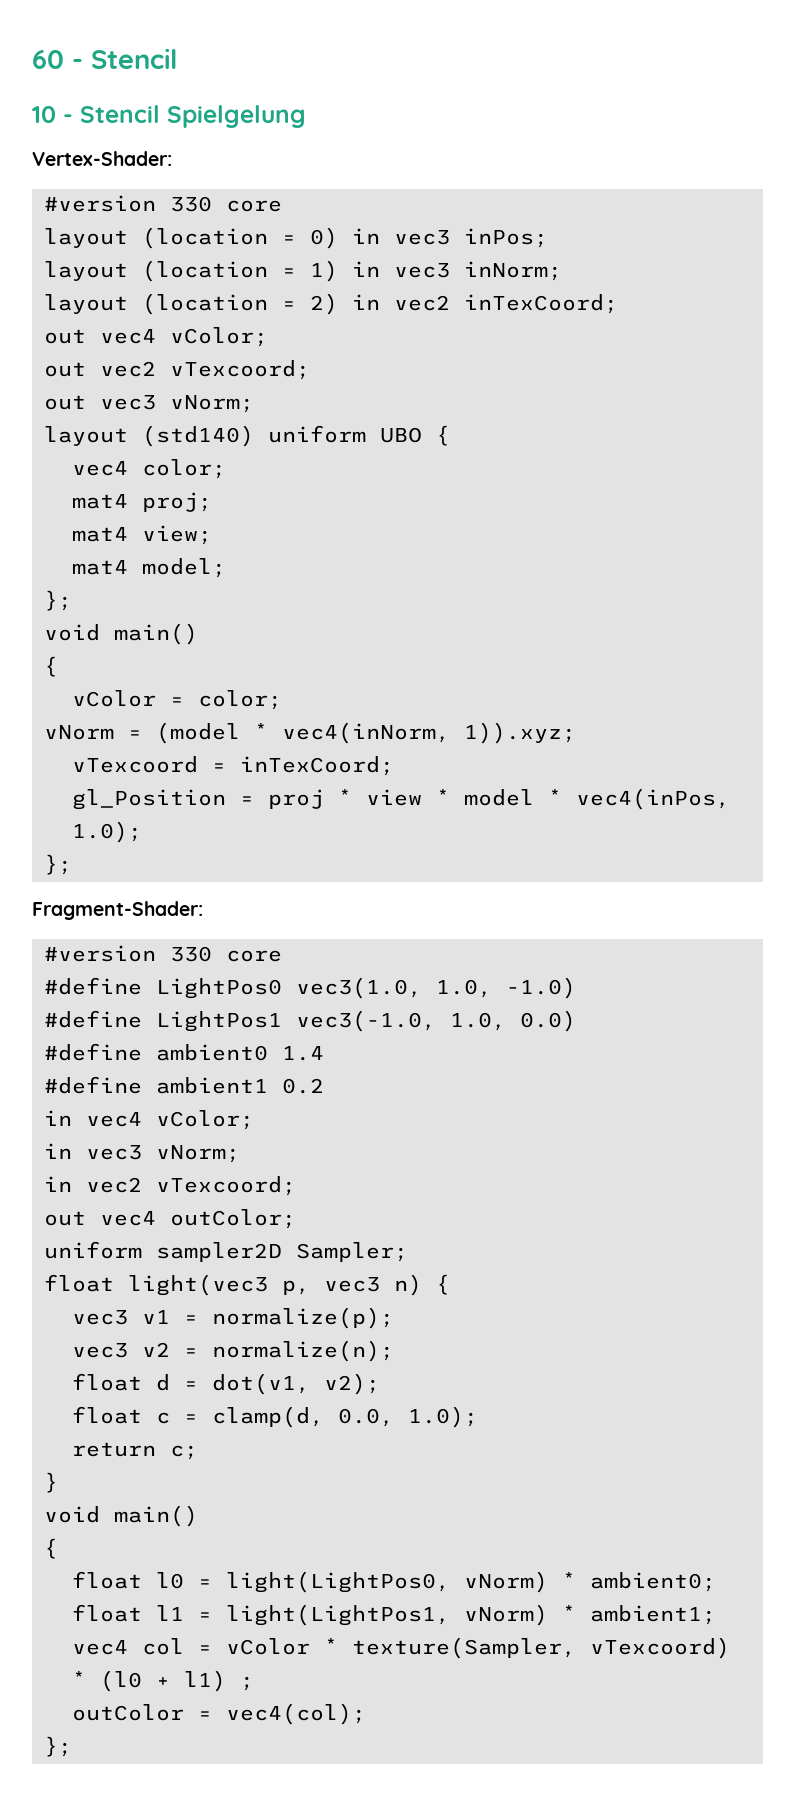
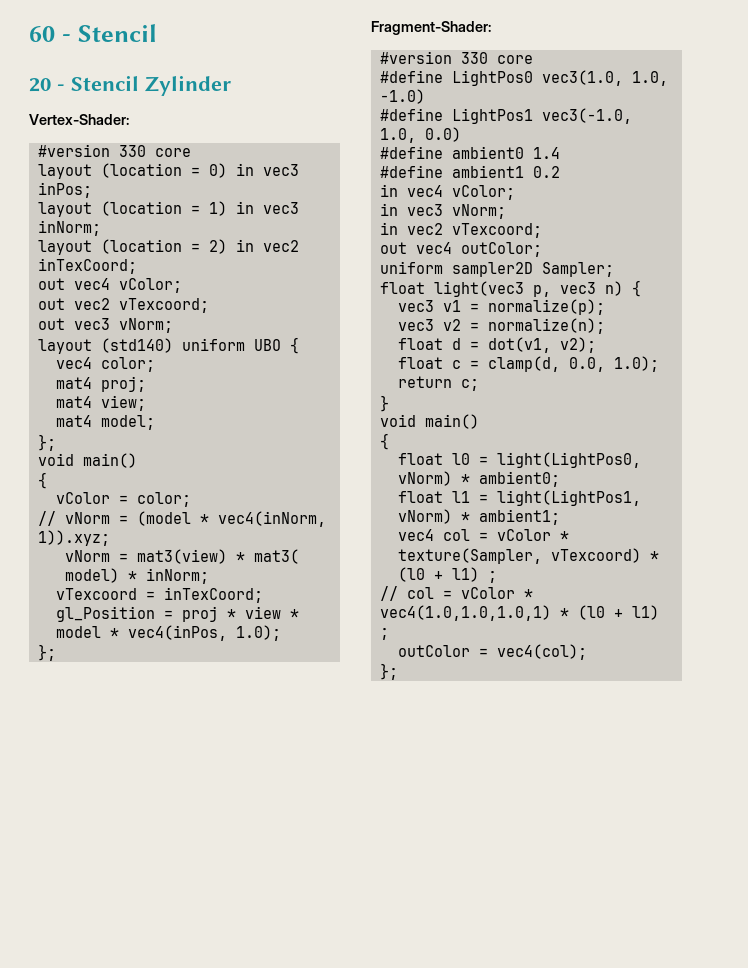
[32,105,306,128] 10 - Stencil Spielgelung -> [29,75,231,96] 20 - Stencil Zylinder
(282, 700) none -> [37,511,56,526] //
(576, 733) none -> [64,549,299,564] [64,568,209,584] // vNorm = mat3(view) * mat3( model) * inNorm;
(254, 1683) none -> [379,586,533,601] [379,605,659,621] [379,628,389,640] // // col = vColor * vec4(1.0,1.0,1.0,1) * (l0 + l1) ;

